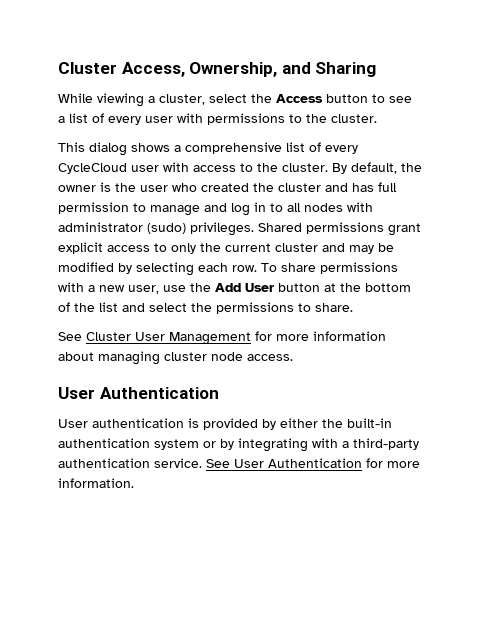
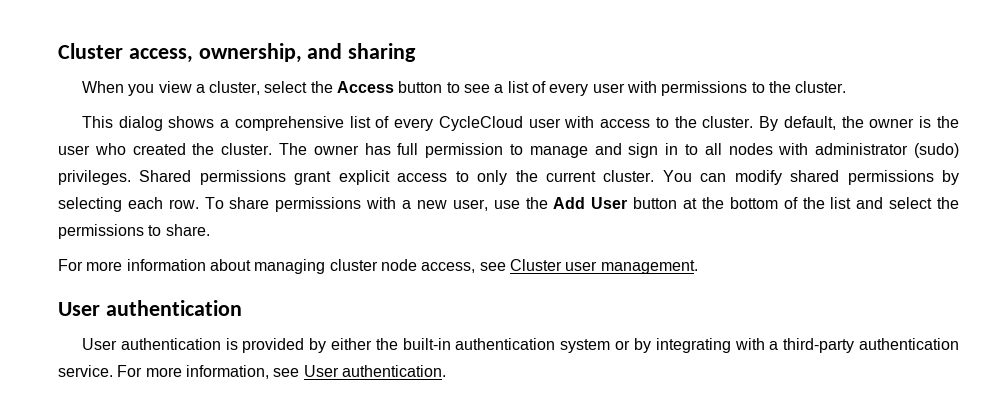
[58,62,377,77] [58,93,144,107] Cluster Access, Ownership, and Sharing // While viewing -> [58,43,417,63] [81,81,192,96] Cluster access, ownership, and sharing // When you view
[278,183,348,192] cluster and -> [221,143,359,155] cluster. The owner
[231,203,250,216] log -> [628,143,659,158] sign
[275,243,394,254] [58,262,114,272] cluster and may be modified -> [603,170,934,185] cluster. You can modify shared permissions
[58,331,272,345] See Cluster User Management for -> [58,259,83,271] For
[247,354,293,361] [58,387,219,399] access. // User Authentication -> [421,259,698,274] [58,300,242,316] access, see Cluster user management. // User authentication
[206,458,420,468] [58,478,134,488] See User Authentication for more information. -> [117,365,446,379] For more information, see User authentication.

